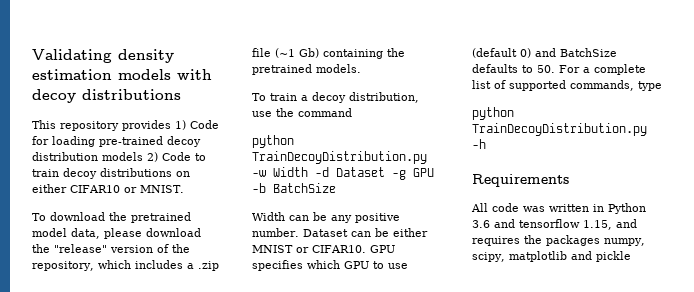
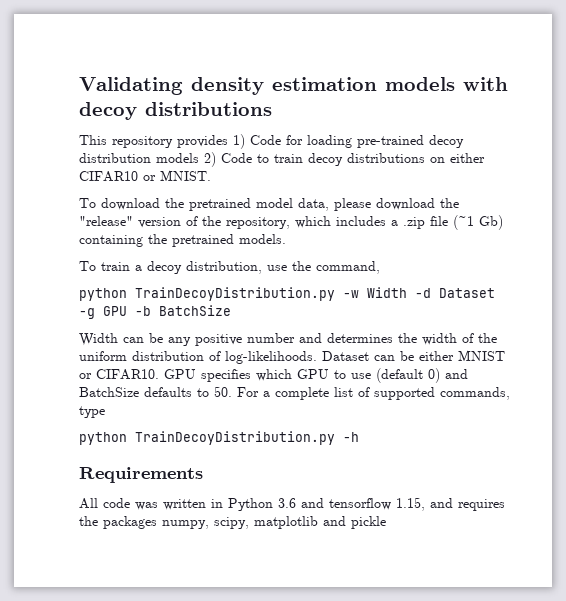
[298,108,352,117] command -> [316,261,380,274] command,
[252,228,299,237] number. -> [247,333,497,345] [79,351,317,364] number and determines the width of the uniform distribution of log-likelihoods.

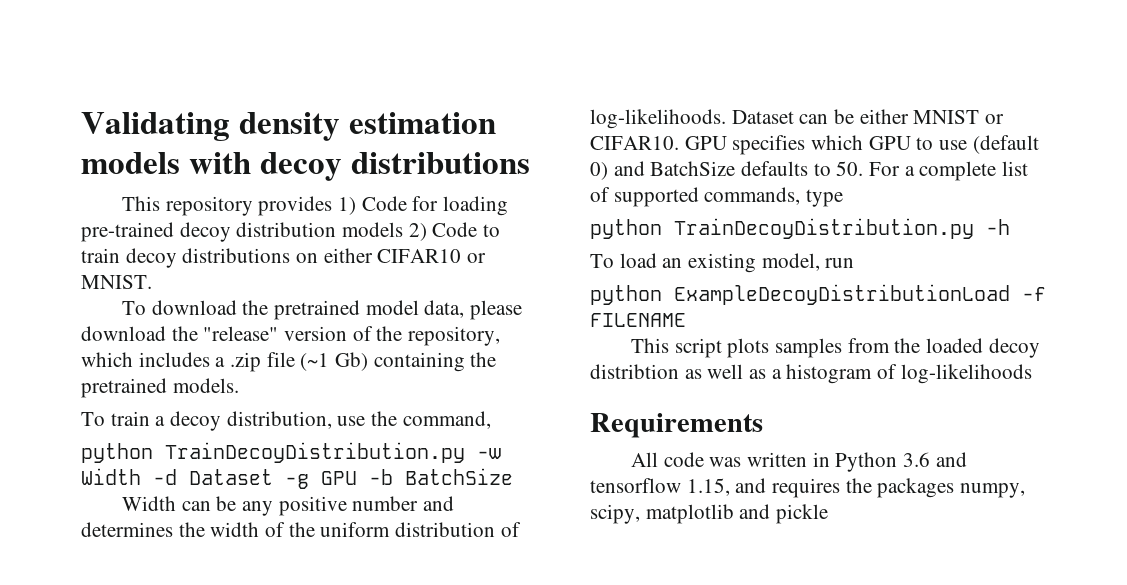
(359, 437) none -> [590,253,855,273] [590,284,1046,305] [590,313,686,327] [631,338,1040,358] [590,364,1032,384] // To load an existing model, run // python ExampleDecoyDistributionLoad -f FILENAME // This script plots samples from the loaded decoy distribtion as well as a histogram of log-likelihoods

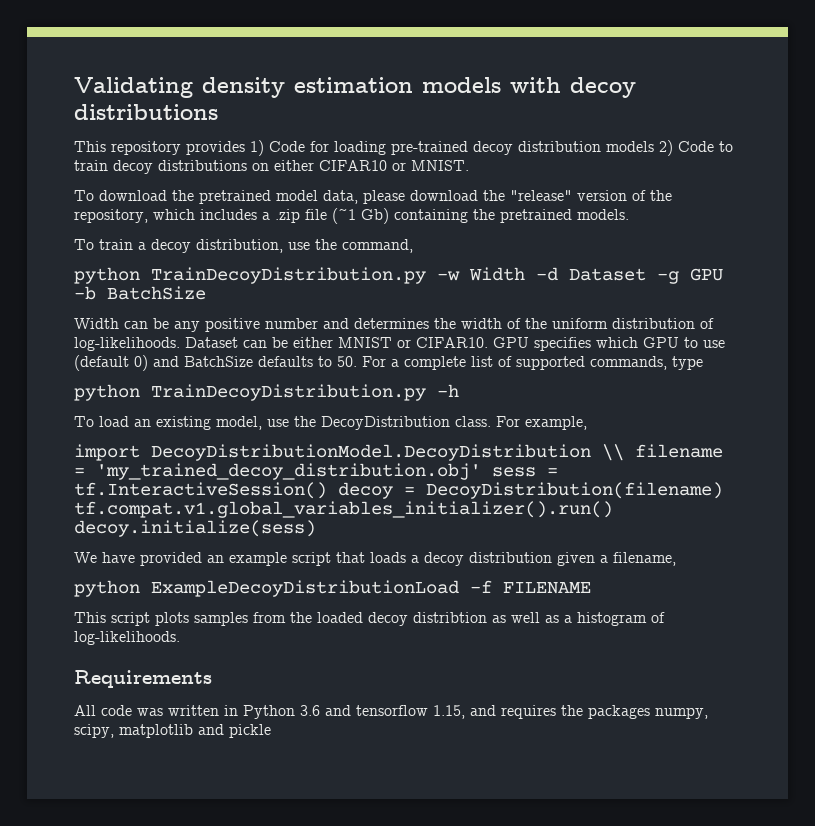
[825,258,855,268] run -> [267,416,587,430] [74,444,723,461] [74,463,558,480] [74,482,723,499] [74,501,613,518] [74,520,316,537] [74,552,676,566] use the DecoyDistribution class. For example, // import DecoyDistributionModel.DecoyDistribution \\ filename = 'my_trained_decoy_distribution.obj' sess = tf.InteractiveSession() decoy = DecoyDistribution(filename) tf.compat.v1.global_variables_initializer().run() decoy.initialize(sess) // We have provided an example script that loads a decoy distribution given a filename,
[900,364,1032,384] log-likelihoods -> [74,631,180,645] log-likelihoods.

